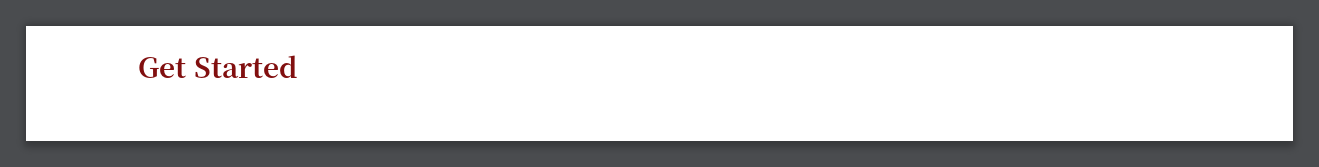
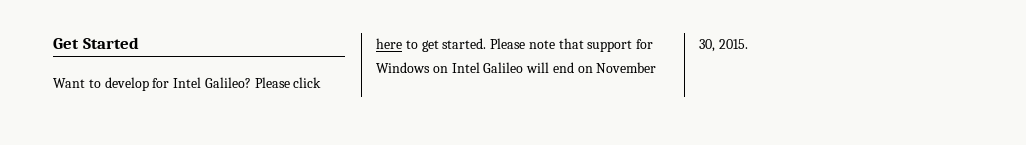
(297, 66) none -> [53,77,322,91] [376,38,654,52] [376,62,657,73] [699,39,748,52] // Want to develop for Intel Galileo? Please click here to get started. Please note that support for Windows on Intel Galileo will end on November 30, 2015.

